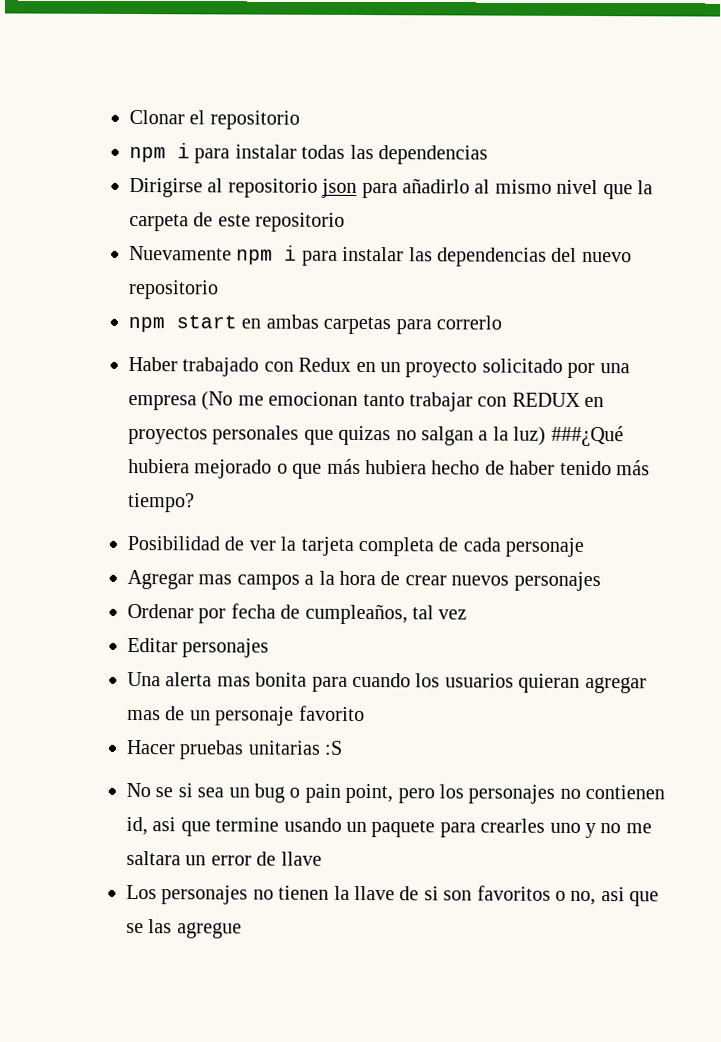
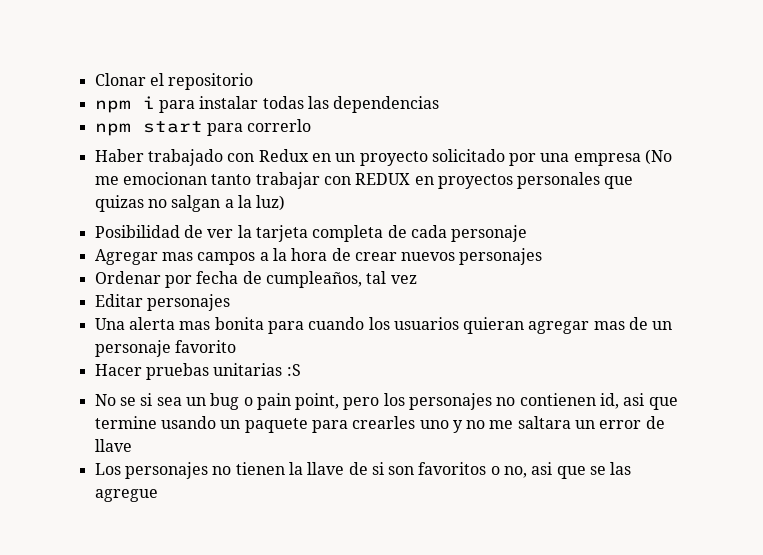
[129,177,653,200] [129,212,346,232] [129,245,632,267] [128,279,219,300] // Dirigirse al repositorio json para añadirlo al mismo nivel que la carpeta de este repositorio // Nuevamente npm i para instalar las dependencias del nuevo repositorio -> (440, 104) none
[241,314,392,335] en ambas carpetas -> (203, 127) none
[550,425,624,447] [128,458,650,479] [128,492,195,513] ###¿Qué hubiera mejorado o que más hubiera hecho de haber tenido más tiempo? -> (286, 203) none

